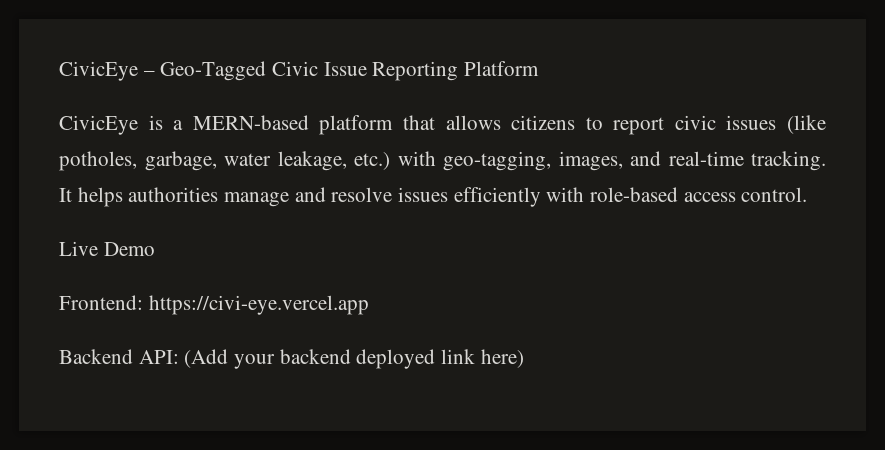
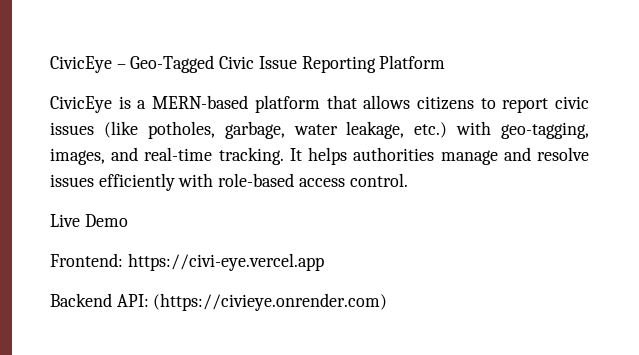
[184,349,524,369] (Add your backend deployed link here) -> [153,293,388,311] (https://civieye.onrender.com)

